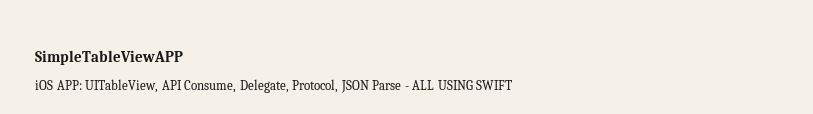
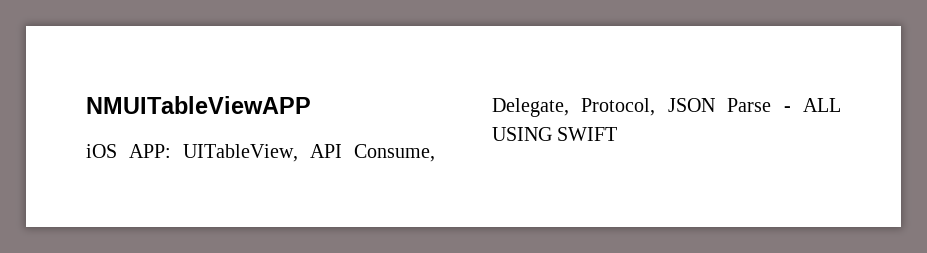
[35,50,183,65] SimpleTableViewAPP -> [86,96,311,114] NMUITableViewAPP

